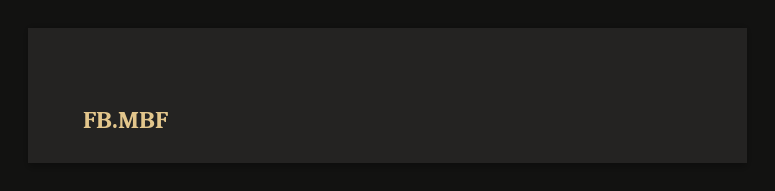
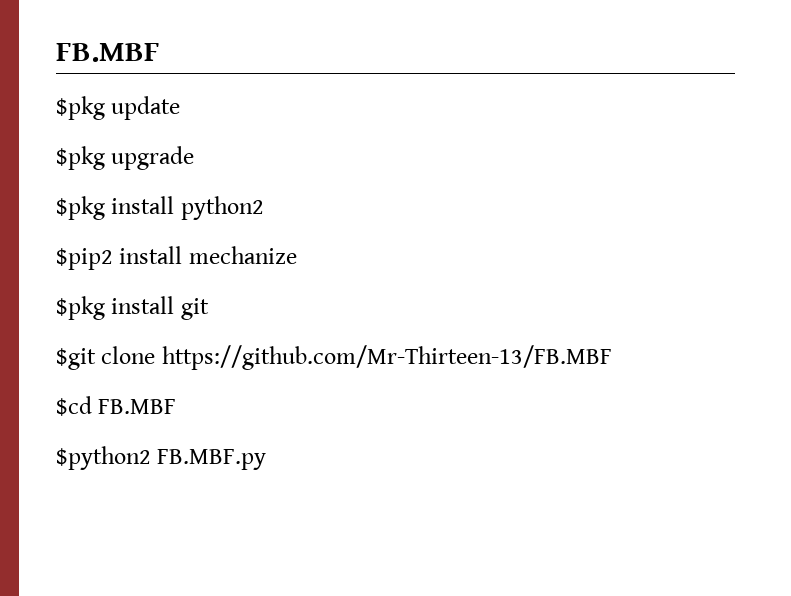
[83,112,168,128] FB.MBF -> [56,43,160,62] [56,96,181,120] [56,146,195,170] [56,196,264,220] [56,246,297,270] [56,296,209,320] [56,345,612,370] [56,396,177,416] [56,446,267,470] FB.MBF // $pkg update // $pkg upgrade // $pkg install python2 // $pip2 install mechanize // $pkg install git // $git clone https://github.com/Mr-Thirteen-13/FB.MBF // $cd FB.MBF // $python2 FB.MBF.py

